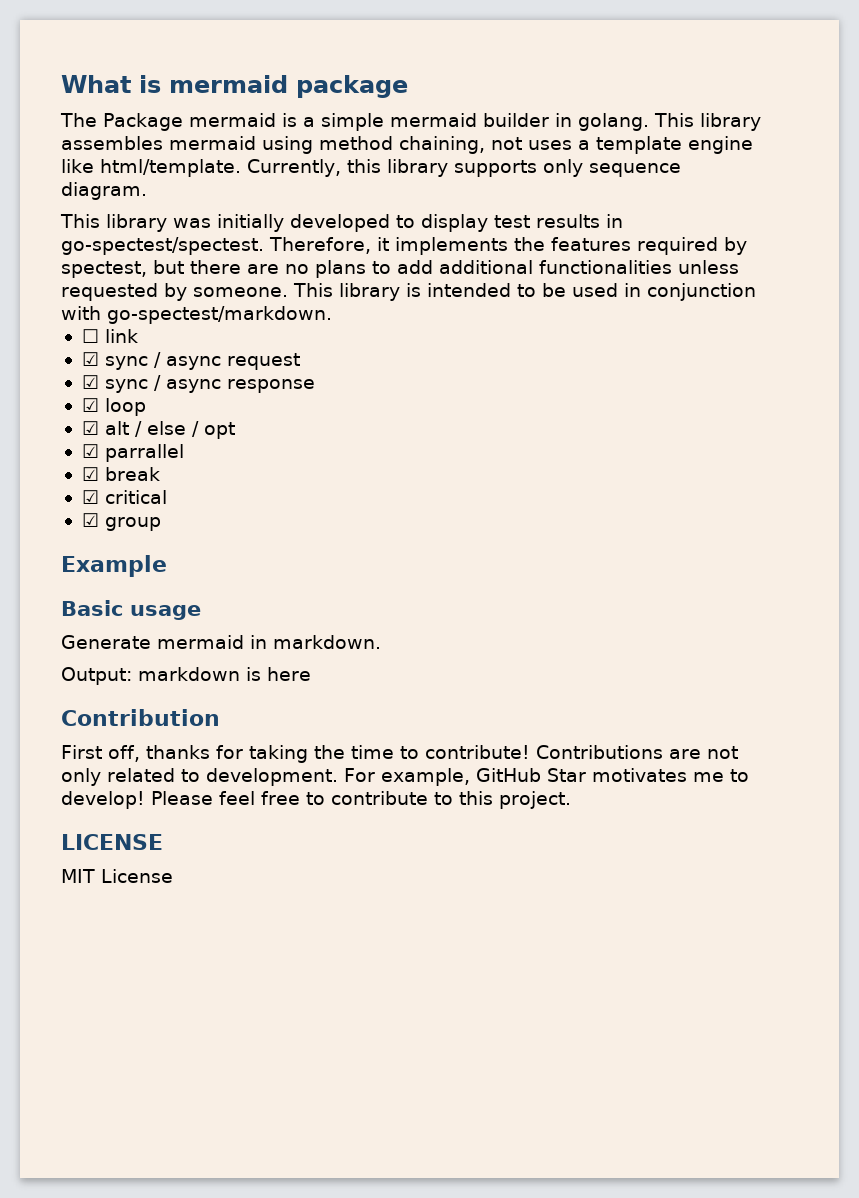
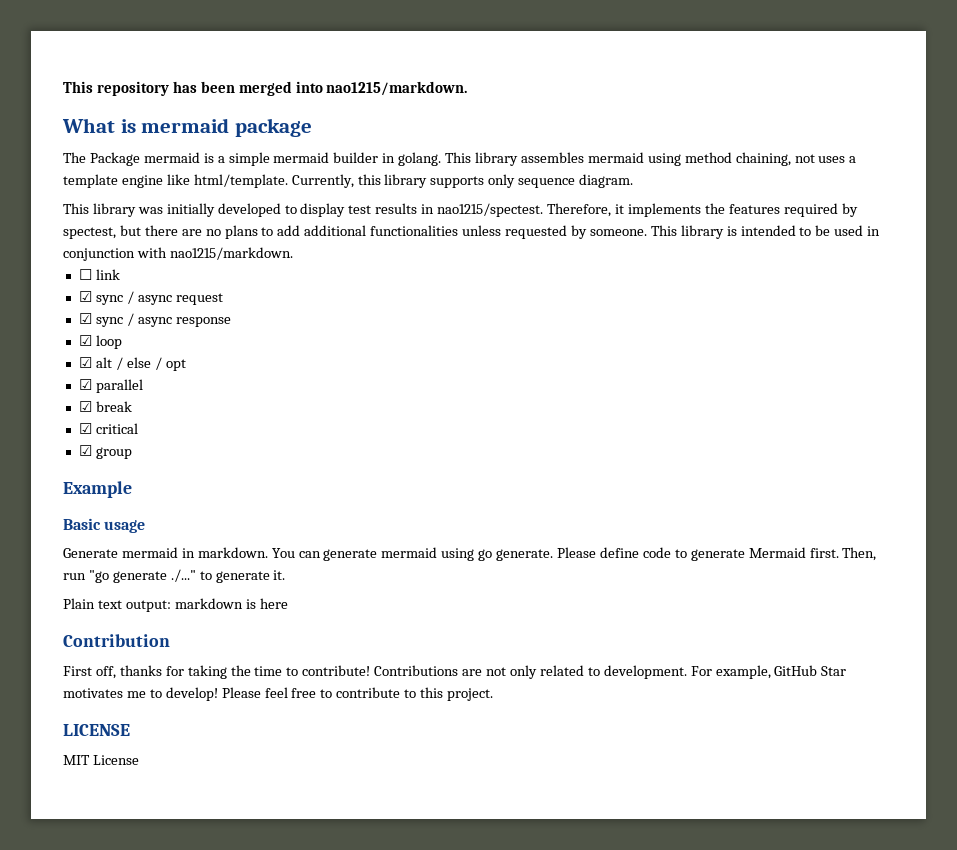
(61, 84) none -> [63,81,468,96] This repository has been merged into nao1215/markdown. //
[61,237,264,255] go-spectest/spectest. -> [437,203,544,217] nao1215/spectest.
[107,306,332,324] go-spectest/markdown. -> [169,247,293,260] nao1215/markdown.
[104,444,184,462] parrallel -> [95,379,143,393] parallel
[61,667,132,685] // Output: -> [271,547,877,561] [63,569,286,583] [63,598,171,612] You can generate mermaid using go generate. Please define code to generate Mermaid first. Then, run "go generate ./..." to generate it. // Plain text output:

